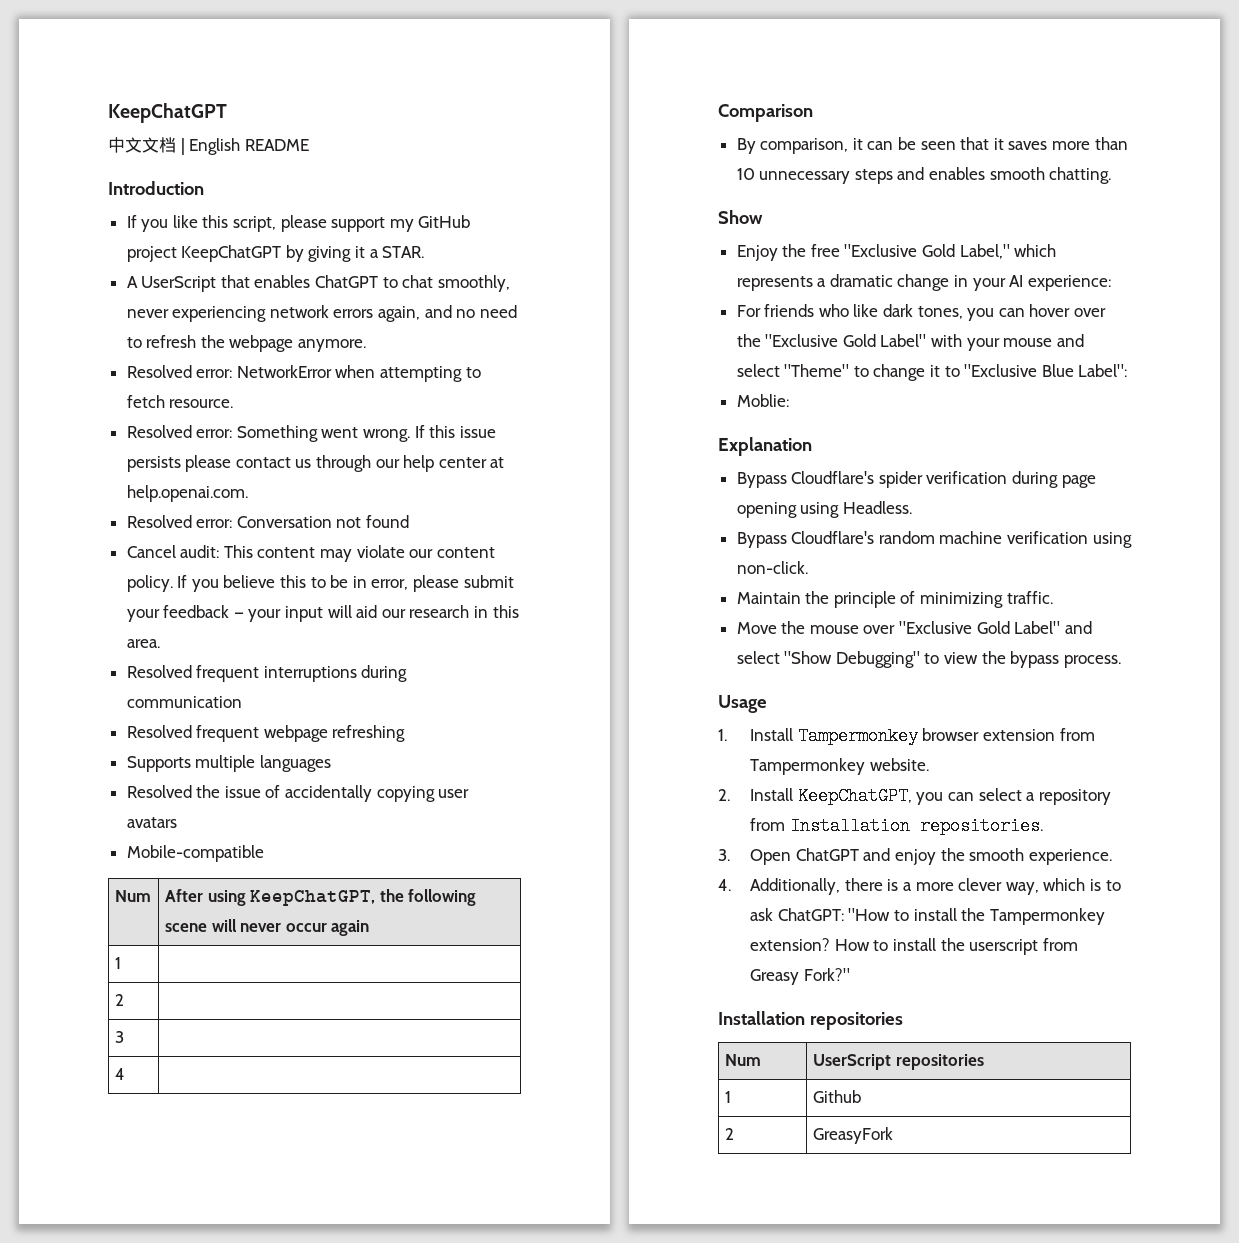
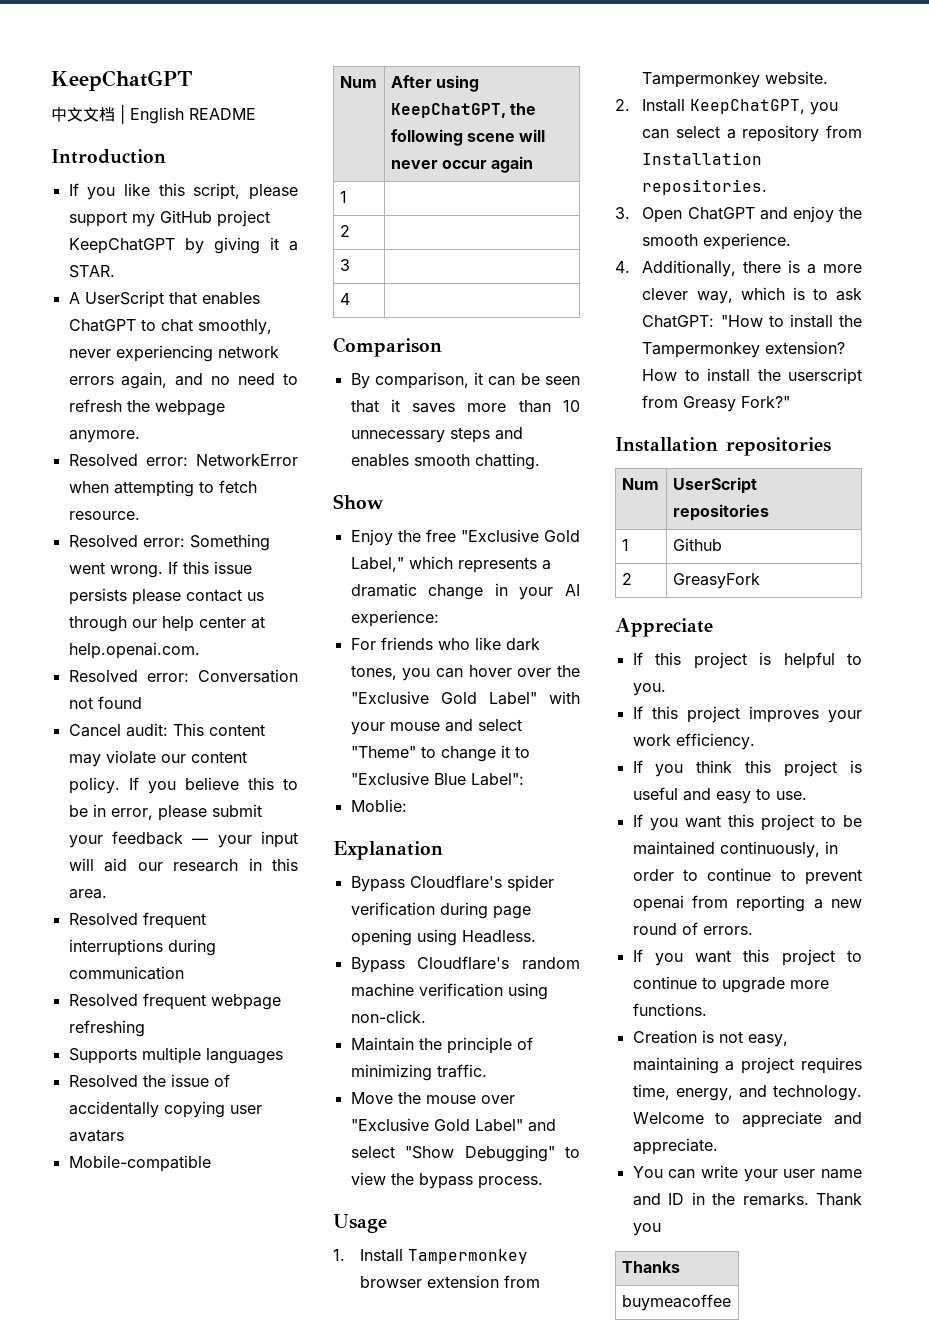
(893, 1135) none -> [615,618,713,637] [632,652,862,669] [632,683,666,696] [632,706,862,723] [632,733,755,750] [632,760,862,777] [632,787,807,804] [632,814,862,831] [632,841,838,858] [632,868,862,885] [632,895,862,912] [632,922,753,935] [632,949,862,966] [632,976,829,993] [632,1003,707,1016] [632,1030,788,1047] [632,1057,862,1074] [632,1084,862,1101] [632,1111,862,1128] [632,1138,718,1155] [632,1165,862,1182] [632,1192,862,1206] [632,1223,661,1236] [621,1261,680,1273] [621,1294,731,1311] // Appreciate // If this project is helpful to you. // If this project improves your work efficiency. // If you think this project is useful and easy to use. // If you want this project to be maintained continuously, in order to continue to prevent openai from reporting a new round of errors. // If you want this project to continue to upgrade more functions. // Creation is not easy, maintaining a project requires time, energy, and technology. Welcome to appreciate and appreciate. // You can write your user name and ID in the remarks. Thank you // Thanks // buymeacoffee

